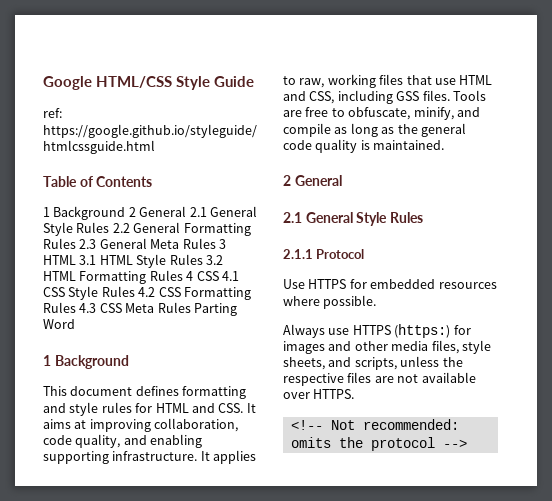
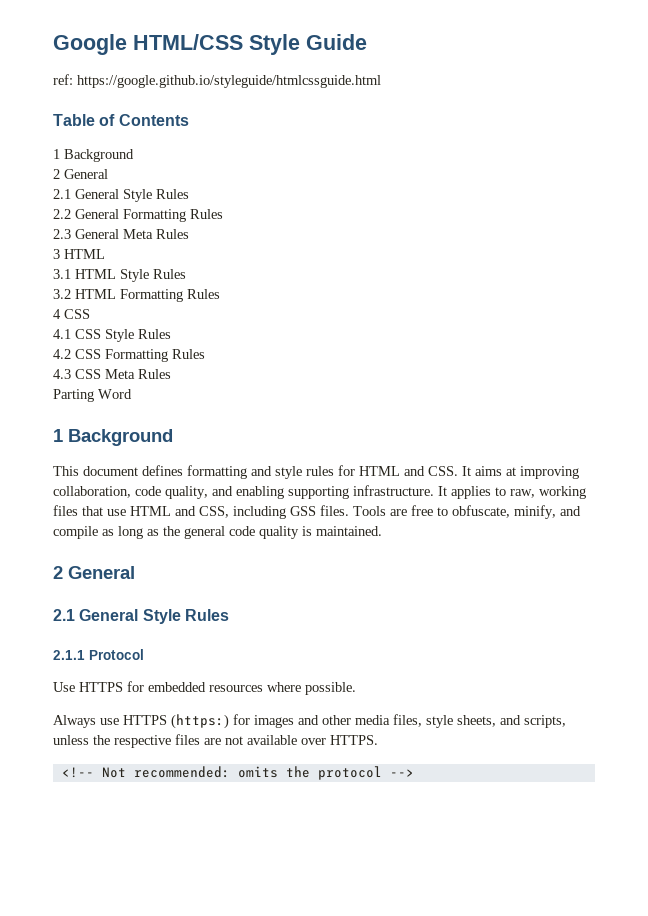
[128,206,257,217] [43,222,110,236] 2 General 2.1 General Style Rules -> [53,169,108,179] [53,189,189,202] // 2 General // 2.1 General Style Rules //
(76, 243) none -> (223, 214) //
(216, 243) none -> (189, 234) //
(76, 260) none -> (105, 254) //
(203, 259) none -> (186, 274) //
(183, 275) none -> (220, 294) //
(219, 276) none -> (90, 314) //
(135, 291) none -> (171, 334) //
(76, 307) none -> (205, 354) //
(191, 307) none -> (171, 374) //

